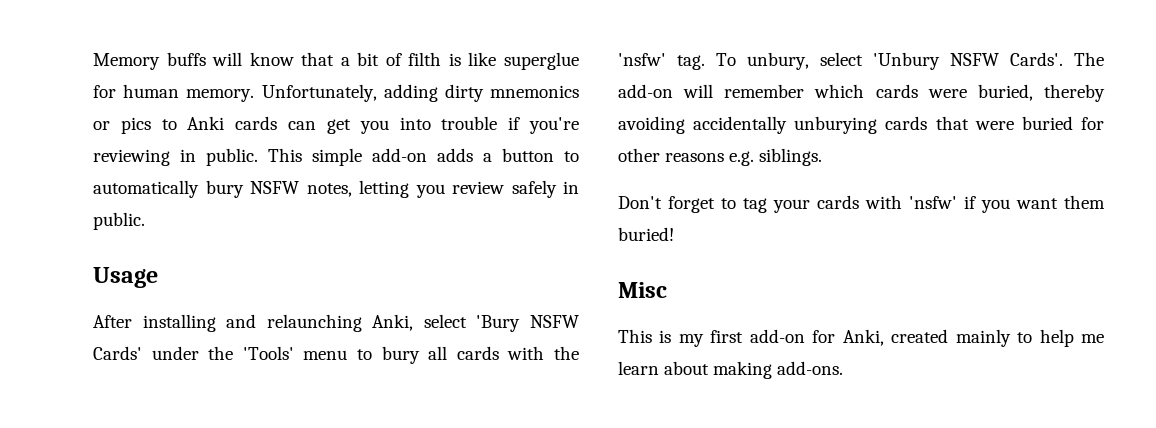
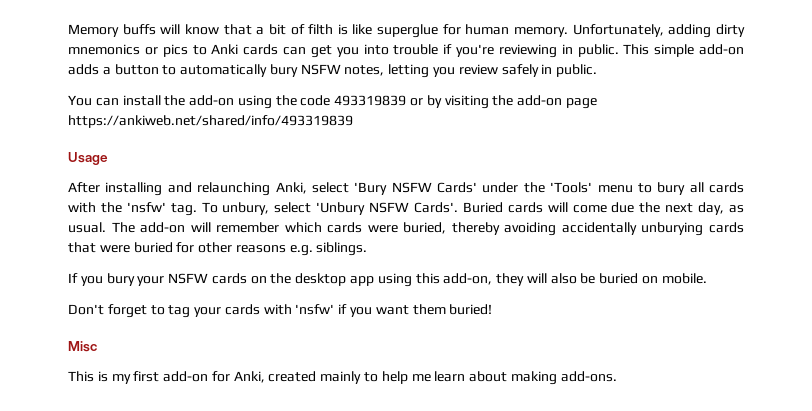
(145, 221) none -> [68,95,597,109] [68,115,353,128] // You can install the add-on using the code 493319839 or by visiting the add-on page https://ankiweb.net/shared/info/493319839
(1063, 59) none -> [462,202,745,215] [68,222,106,233] Buried cards will come due the next day, as usual.
(823, 157) none -> [68,273,707,287] // If you bury your NSFW cards on the desktop app using this add-on, they will also be buried on mobile.

